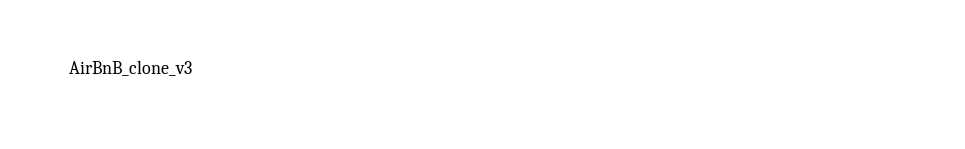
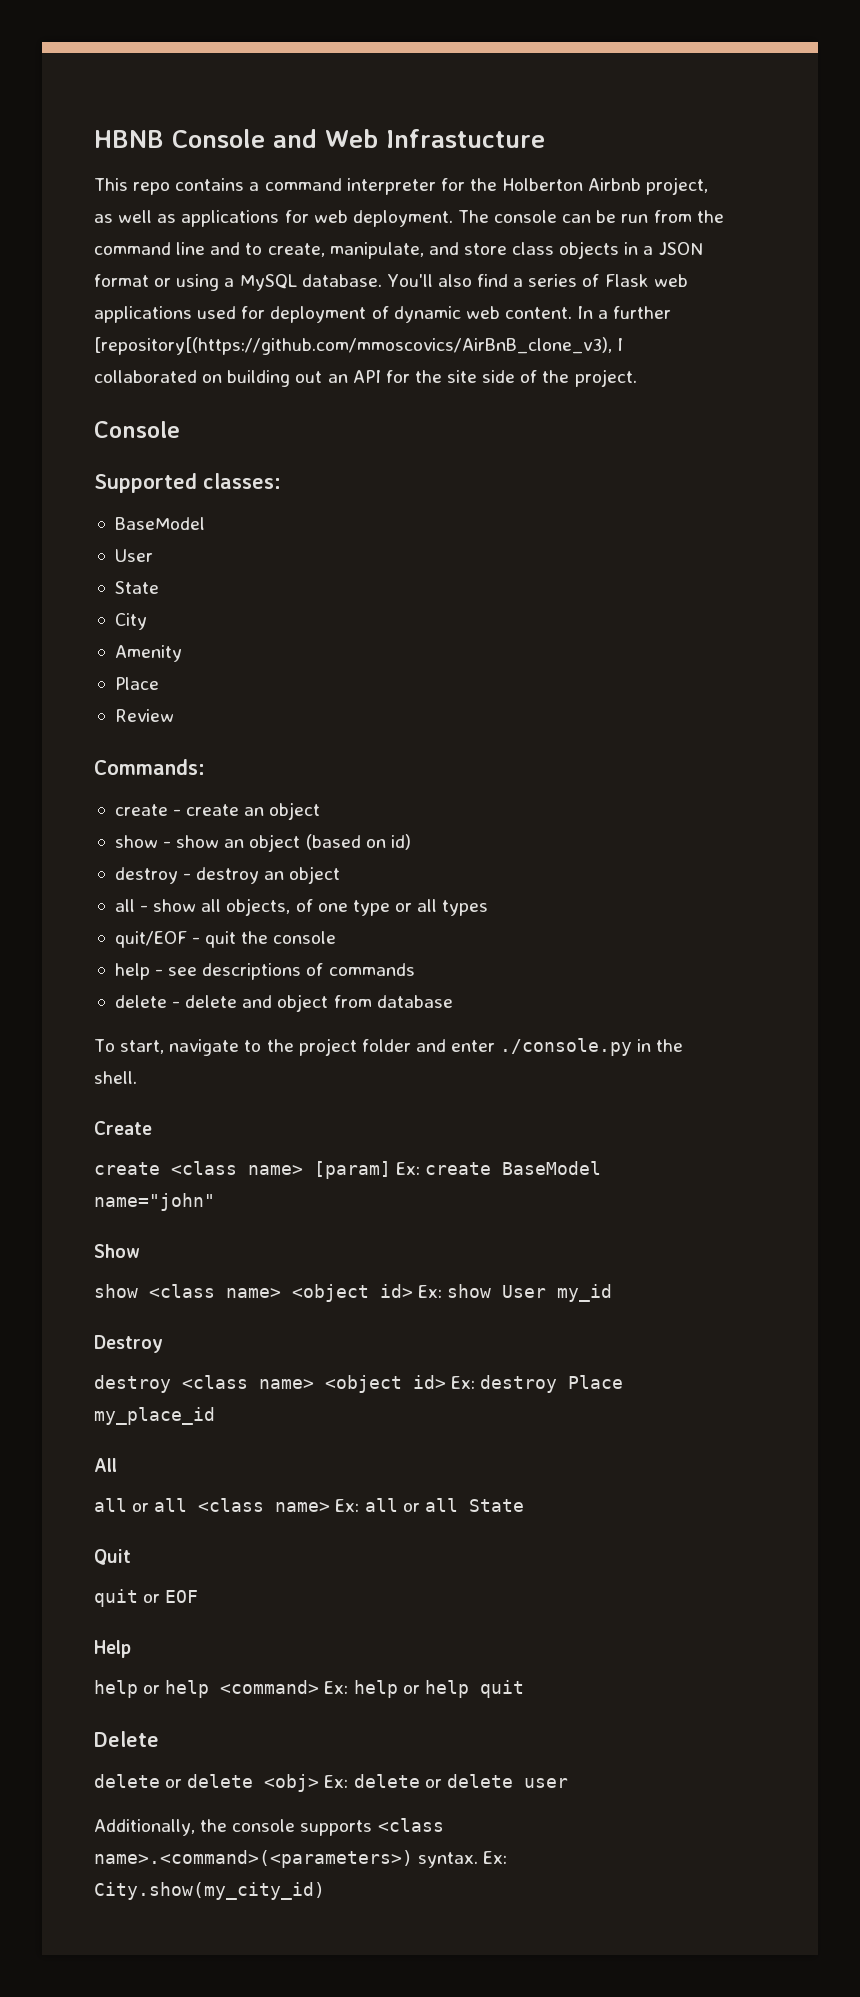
[69,60,192,76] AirBnB_clone_v3 -> [94,129,545,148] [94,177,709,195] [94,210,724,227] [94,241,703,259] [94,274,688,291] [94,306,672,323] [94,337,624,355] [94,369,637,387] [94,421,180,438] [94,473,281,493] [114,517,205,530] [114,549,153,562] [114,581,159,594] [114,613,147,630] [114,645,182,662] [114,677,159,690] [114,709,174,722] [94,759,205,775] [114,802,321,820] [114,834,411,852] [114,866,341,884] [114,898,489,916] [114,931,337,948] [114,963,415,980] [114,994,453,1012] [94,1038,684,1056] [94,1071,137,1084] [94,1121,152,1135] [94,1161,602,1179] [94,1193,215,1211] [94,1244,140,1258] [94,1284,613,1302] [94,1335,163,1353] [94,1375,624,1393] [94,1407,215,1425] [94,1458,117,1472] [94,1498,524,1512] [94,1549,131,1565] [94,1589,199,1607] [94,1640,131,1658] [94,1680,524,1698] [94,1731,159,1747] [94,1774,568,1792] [94,1818,444,1836] [94,1850,508,1868] [94,1882,325,1900] HBNB Console and Web Infrastucture // This repo contains a command interpreter for the Holberton Airbnb project, as well as applications for web deployment. The console can be run from the command line and to create, manipulate, and store class objects in a JSON format or using a MySQL database. You'll also find a series of Flask web applications used for deployment of dynamic web content. In a further [repository[(https://github.com/mmoscovics/AirBnB_clone_v3), I collaborated on building out an API for the site side of the project. // Console // Supported classes: // BaseModel // User // State // City // Amenity // Place // Review // Commands: // create - create an object // show - show an object (based on id) // destroy - destroy an object // all - show all objects, of one type or all types // quit/EOF - quit the console // help - see descriptions of commands // delete - delete and object from database // To start, navigate to the project folder and enter ./console.py in the shell. // Create // create <class name> [param] Ex: create BaseModel name="john" // Show // show <class name> <object id> Ex: show User my_id // Destroy // destroy <class name> <object id> Ex: destroy Place my_place_id // All // all or all <class name> Ex: all or all State // Quit // quit or EOF // Help // help or help <command> Ex: help or help quit // Delete // delete or delete <obj> Ex: delete or delete user // Additionally, the console supports <class name>.<command>(<parameters>) syntax. Ex: City.show(my_city_id)

